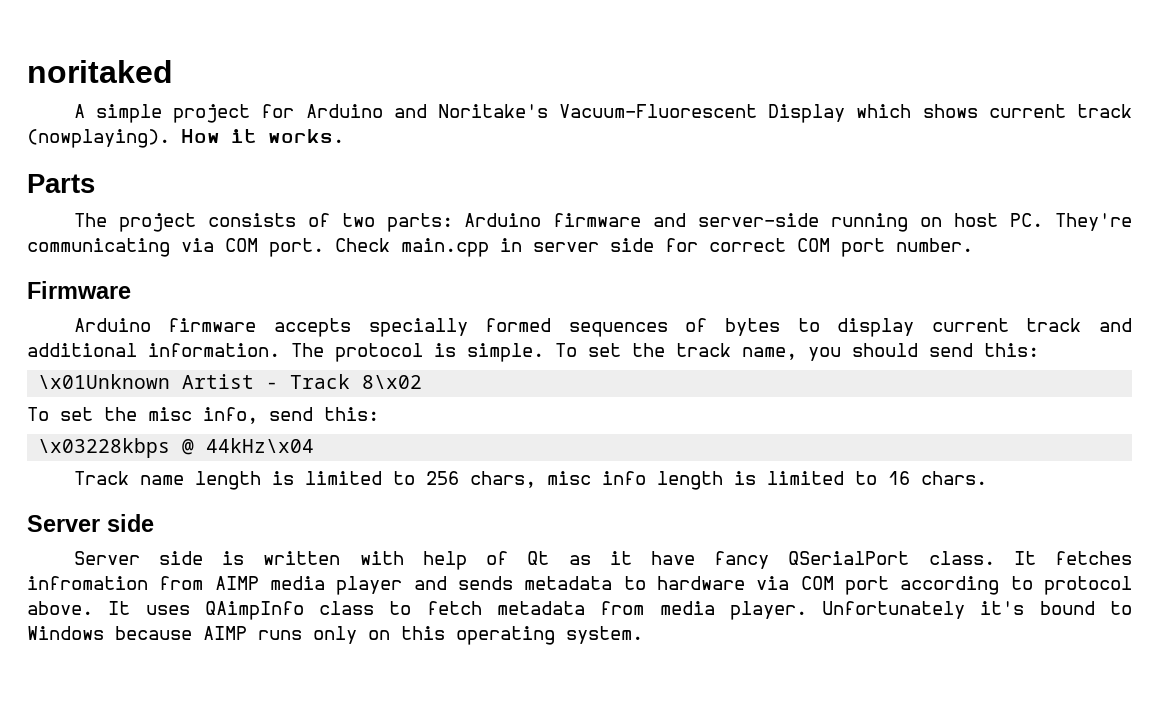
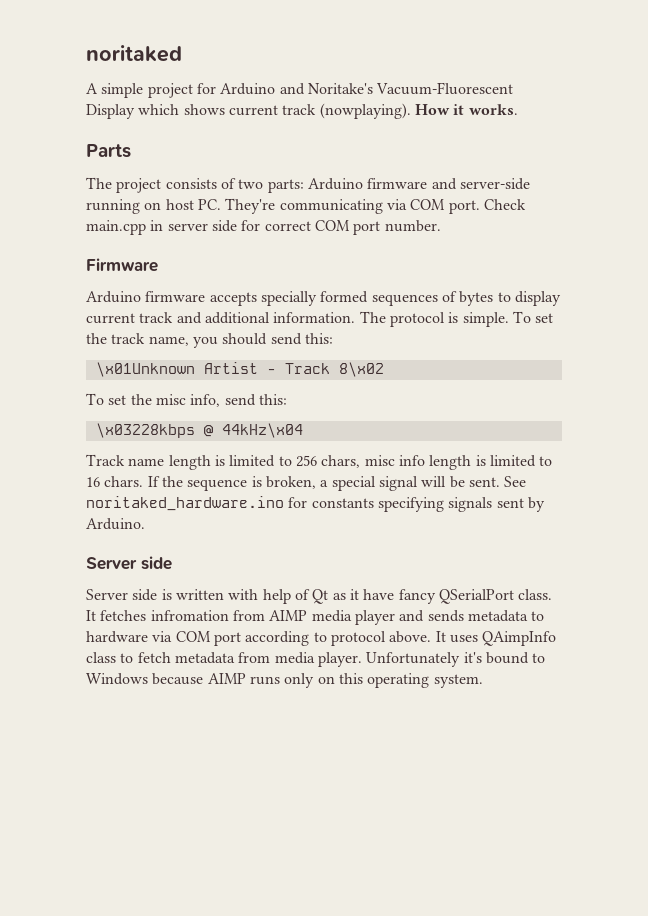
(987, 478) none -> [147,476,527,491] [86,496,545,512] [86,518,145,530] If the sequence is broken, a special signal will be sent. See noritaked_hardware.ino for constants specifying signals sent by Arduino.

